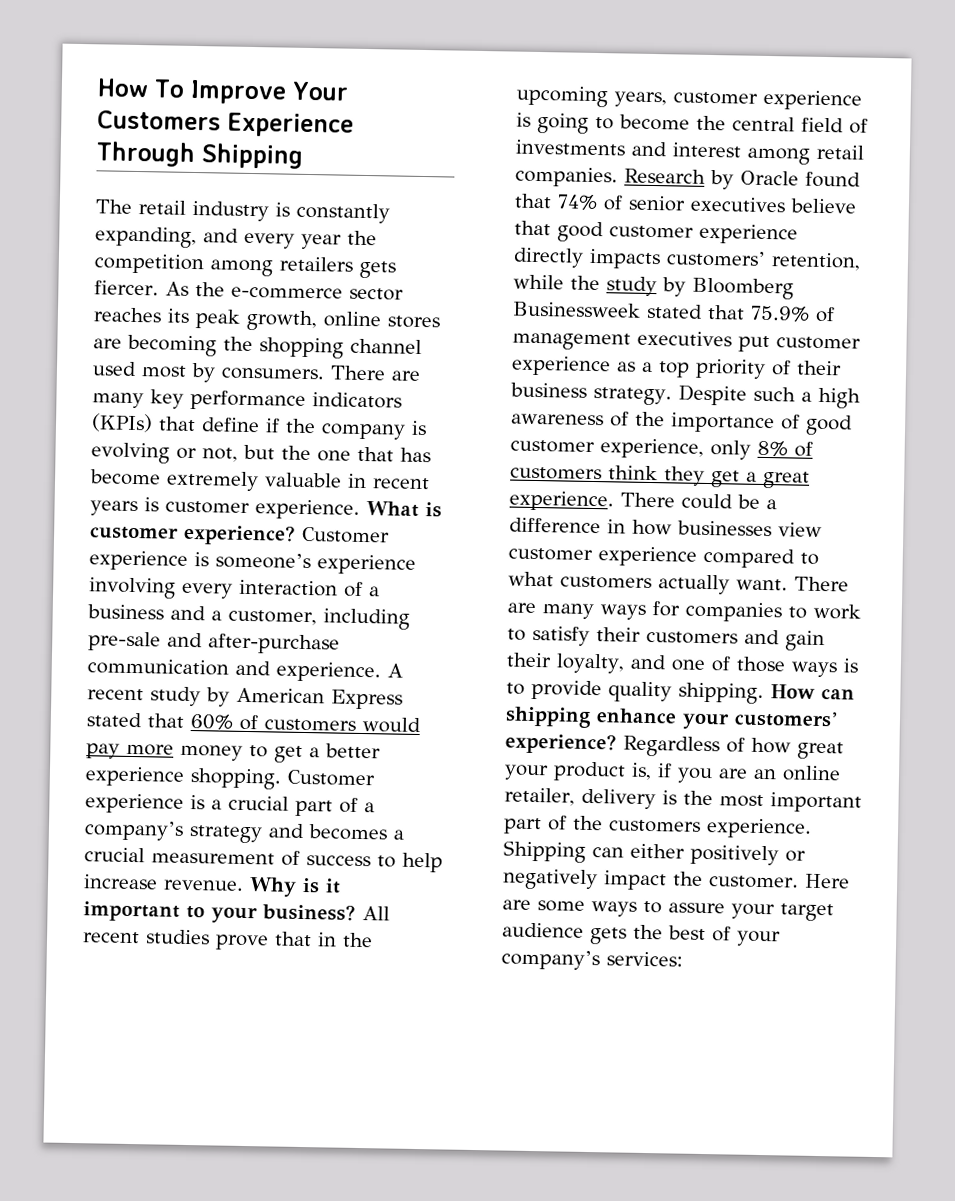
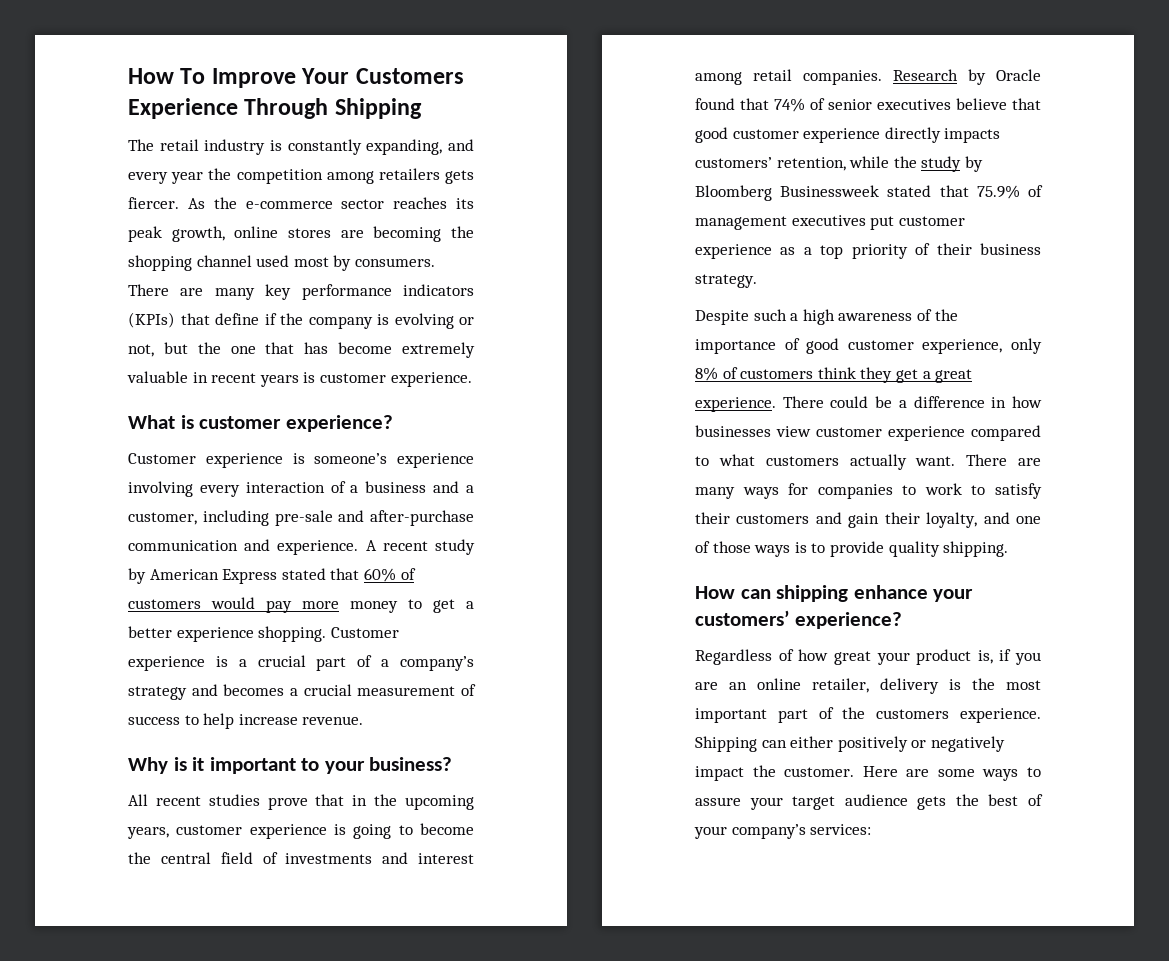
(360, 509) none -> (472, 379) //
(296, 534) none -> (393, 423) //
(244, 885) none -> (364, 720) //
(356, 912) none -> (453, 764) //
(672, 396) none -> (757, 281) //
(764, 693) none -> (1009, 549) //
(617, 743) none -> (902, 620) //

